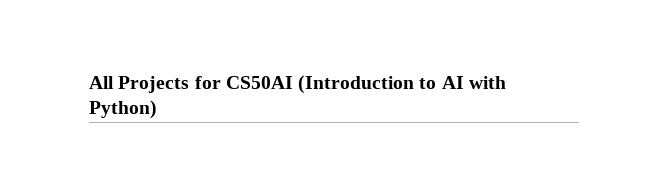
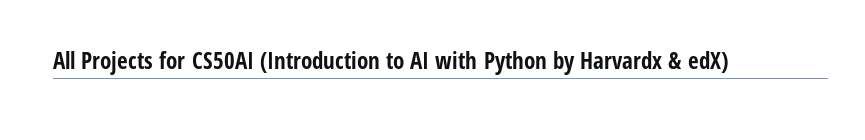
[89,100,157,119] Python) -> [483,51,728,75] Python by Harvardx & edX)

